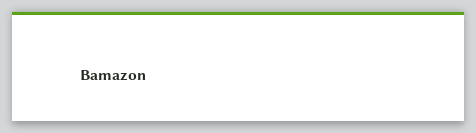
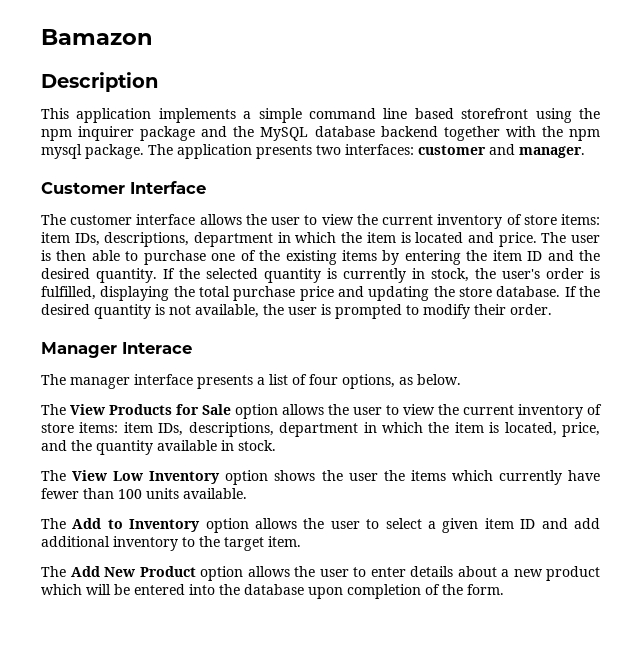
(146, 75) none -> [41,72,158,92] [41,108,600,123] [41,126,600,141] [41,144,585,159] [41,181,206,194] [41,214,600,229] [41,232,600,247] [41,250,600,265] [41,268,600,283] [41,286,600,301] [41,304,552,319] [41,342,192,358] [41,374,461,389] [41,404,602,419] [41,422,601,437] [41,440,276,455] [41,470,600,485] [41,488,247,499] [41,518,600,533] [41,536,301,551] [41,566,600,581] [41,584,504,599] // Description // This application implements a simple command line based storefront using the npm inquirer package and the MySQL database backend together with the npm mysql package. The application presents two interfaces: customer and manager. // Customer Interface // The customer interface allows the user to view the current inventory of store items: item IDs, descriptions, department in which the item is located and price. The user is then able to purchase one of the existing items by entering the item ID and the desired quantity. If the selected quantity is currently in stock, the user's order is fulfilled, displaying the total purchase price and updating the store database. If the desired quantity is not available, the user is prompted to modify their order. // Manager Interace // The manager interface presents a list of four options, as below. // The View Products for Sale option allows the user to view the current inventory of store items: item IDs, descriptions, department in which the item is located, price, and the quantity available in stock. // The View Low Inventory option shows the user the items which currently have fewer than 100 units available. // The Add to Inventory option allows the user to select a given item ID and add additional inventory to the target item. // The Add New Product option allows the user to enter details about a new product which will be entered into the database upon completion of the form.

